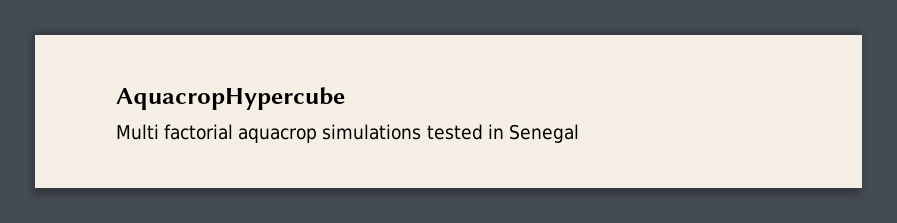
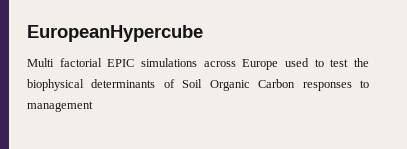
[116,87,345,110] AquacropHypercube -> [27,25,203,42] EuropeanHypercube
[238,124,579,143] aquacrop simulations tested in Senegal -> [107,58,370,70] [27,79,369,91] [27,101,93,112] EPIC simulations across Europe used to test the biophysical determinants of Soil Organic Carbon responses to management

